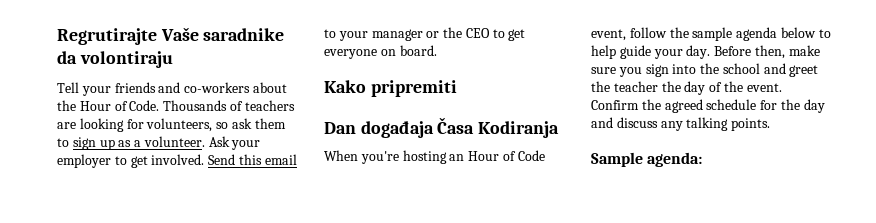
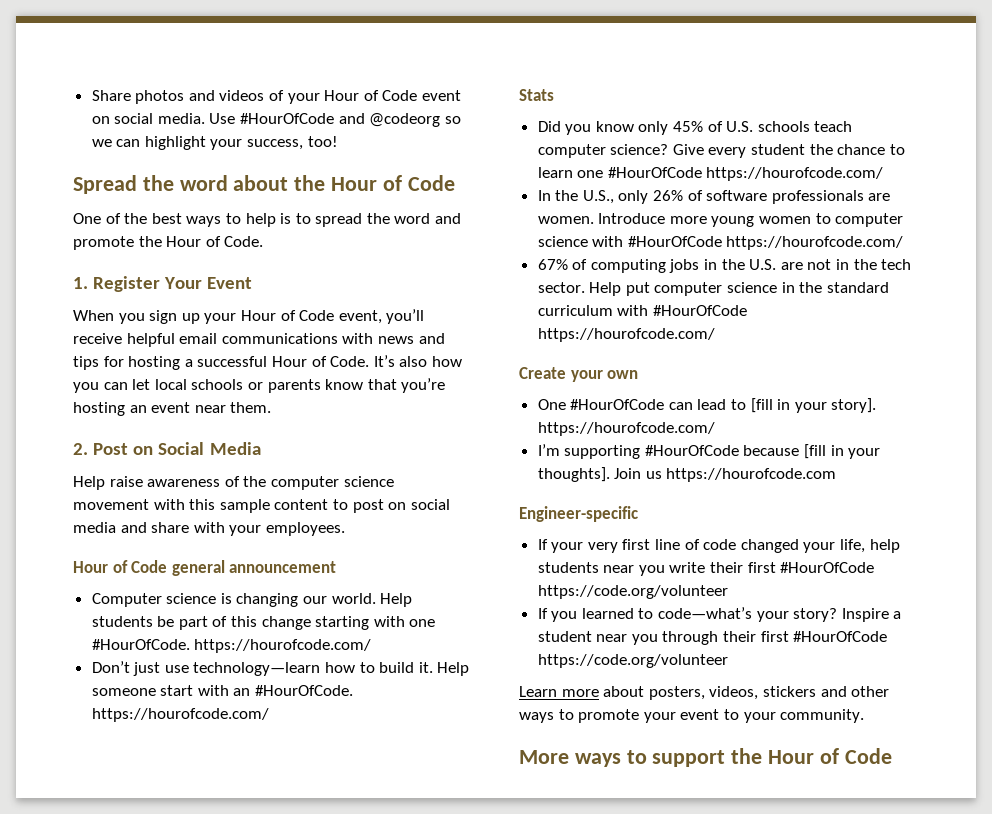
[57,27,285,45] [57,51,173,68] [57,82,287,96] [57,100,295,111] [57,118,286,132] [57,136,261,150] [57,154,297,168] [324,27,526,41] [324,45,437,59] [324,80,457,97] [324,117,560,138] [324,150,545,164] [591,27,831,41] [591,45,820,59] [591,63,819,77] [591,81,782,95] [591,99,825,113] [591,117,771,131] [591,152,703,167] Regrutirajte Vaše saradnike da volontiraju // Tell your friends and co-workers about the Hour of Code. Thousands of teachers are looking for volunteers, so ask them to sign up as a volunteer. Ask your employer to get involved. Send this email to your manager or the CEO to get everyone on board. // Kako pripremiti // Dan događaja Časa Kodiranja // When you're hosting an Hour of Code event, follow the sample agenda below to help guide your day. Before then, make sure you sign into the school and greet the teacher the day of the event. Confirm the agreed schedule for the day and discuss any talking points. // Sample agenda: -> [91,90,462,104] [91,113,461,127] [91,136,338,150] [73,175,455,194] [73,213,462,227] [73,236,264,250] [73,276,253,292] [73,309,425,324] [73,333,445,347] [73,355,462,370] [73,378,446,393] [73,402,272,416] [73,442,261,455] [73,476,394,490] [73,499,450,513] [73,522,345,536] [73,560,337,576] [91,593,413,607] [91,616,436,630] [91,639,372,653] [91,661,470,676] [91,685,354,696] [91,708,269,722] [519,89,554,101] [537,121,853,135] [537,144,905,158] [537,167,884,181] [537,190,891,204] [537,213,904,227] [537,236,904,250] [537,259,912,273] [537,282,889,296] [537,305,747,316] [537,328,715,342] [519,367,639,382] [537,398,877,413] [537,422,715,436] [537,444,881,459] [537,467,837,482] [519,506,638,522] [537,539,900,553] [537,562,875,576] [537,585,728,599] [537,607,902,622] [537,631,888,645] [537,654,728,668] [519,686,890,700] [519,709,865,723] [519,748,892,767] Share photos and videos of your Hour of Code event on social media. Use #HourOfCode and @codeorg so we can highlight your success, too! // Spread the word about the Hour of Code // One of the best ways to help is to spread the word and promote the Hour of Code. // 1. Register Your Event // When you sign up your Hour of Code event, you’ll receive helpful email communications with news and tips for hosting a successful Hour of Code. It’s also how you can let local schools or parents know that you’re hosting an event near them. // 2. Post on Social Media // Help raise awareness of the computer science movement with this sample content to post on social media and share with your employees. // Hour of Code general announcement // Computer science is changing our world. Help students be part of this change starting with one #HourOfCode. https://hourofcode.com/ // Don’t just use technology—learn how to build it. Help someone start with an #HourOfCode. https://hourofcode.com/ // Stats // Did you know only 45% of U.S. schools teach computer science? Give every student the chance to learn one #HourOfCode https://hourofcode.com/ // In the U.S., only 26% of software professionals are women. Introduce more young women to computer science with #HourOfCode https://hourofcode.com/ // 67% of computing jobs in the U.S. are not in the tech sector. Help put computer science in the standard curriculum with #HourOfCode https://hourofcode.com/ // Create your own // One #HourOfCode can lead to [fill in your story]. https://hourofcode.com/ // I’m supporting #HourOfCode because [fill in your thoughts]. Join us https://hourofcode.com // Engineer-specific // If your very first line of code changed your life, help students near you write their first #HourOfCode https://code.org/volunteer // If you learned to code—what’s your story? Inspire a student near you through their first #HourOfCode https://code.org/volunteer // Learn more about posters, videos, stickers and other ways to promote your event to your community. // More ways to support the Hour of Code

